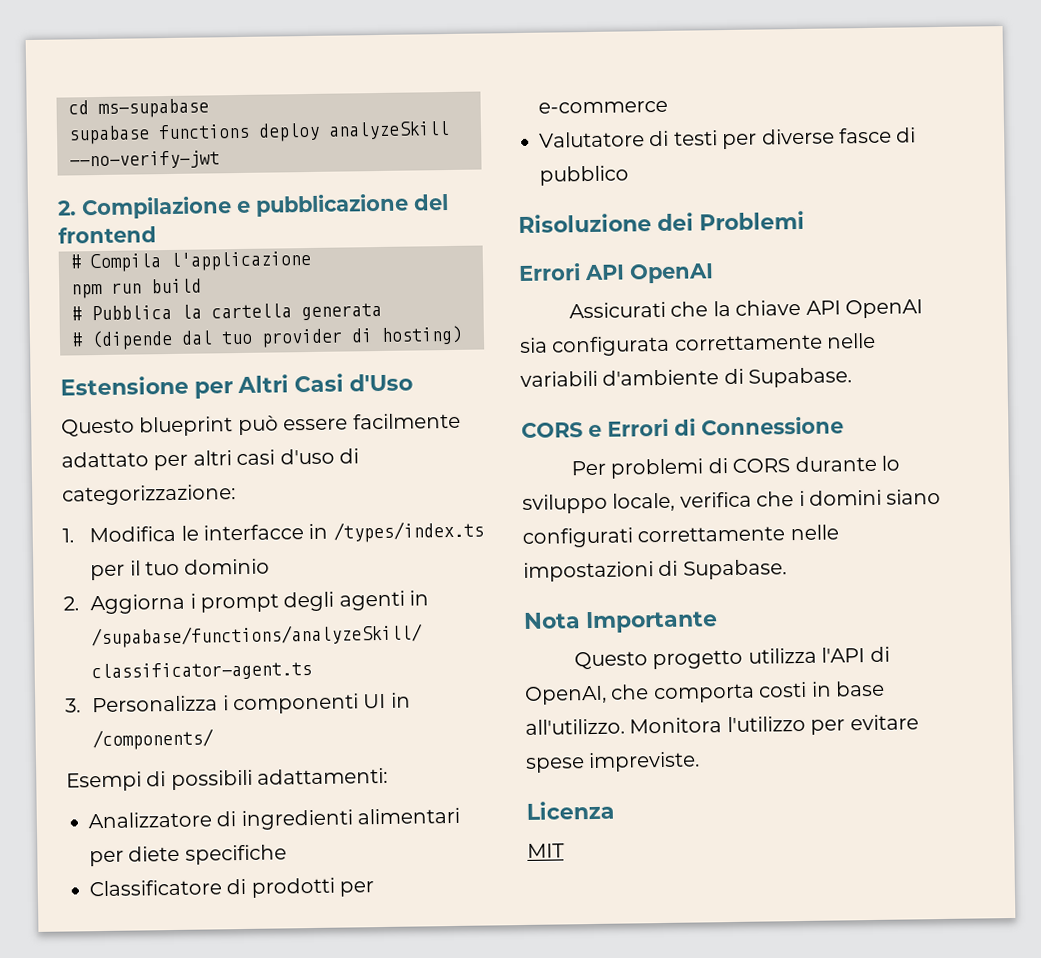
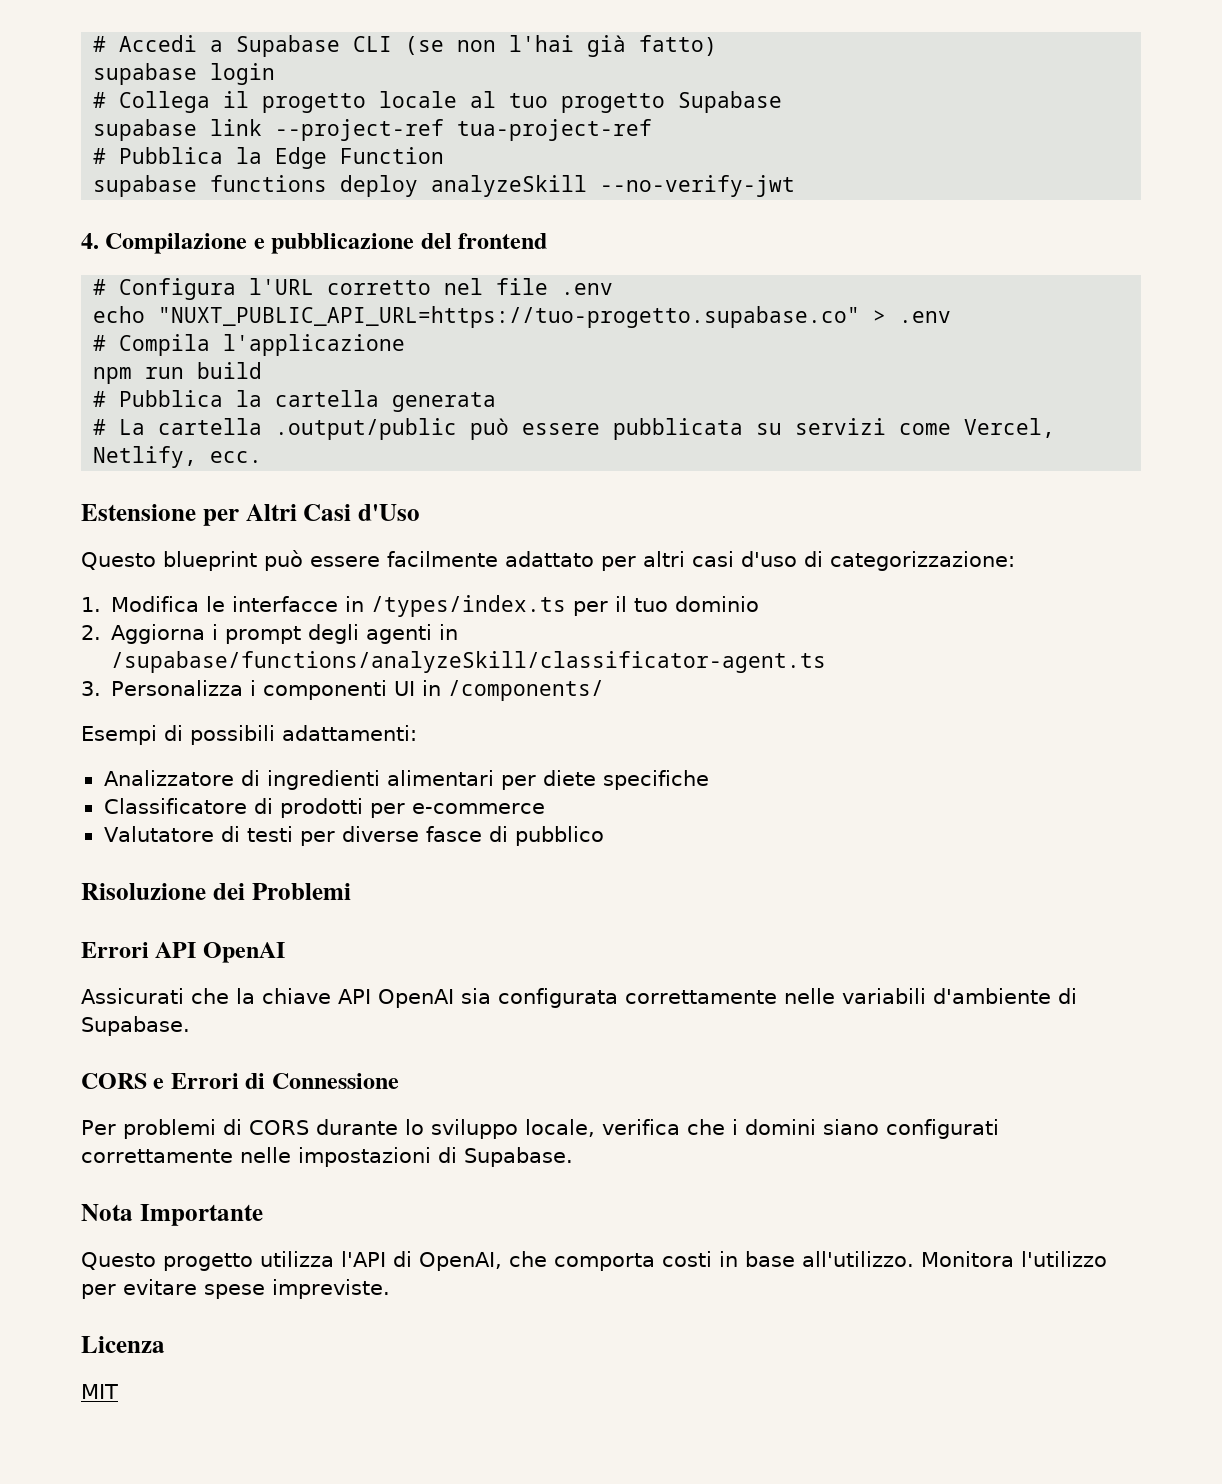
[68,98,209,118] cd ms-supabase -> [93,35,718,57] [93,63,276,85] [93,91,783,113] [93,119,653,141] [93,147,445,169] # Accedi a Supabase CLI (se non l'hai già fatto) // supabase login // # Collega il progetto locale al tuo progetto Supabase // supabase link --project-ref tua-project-ref // # Pubblica la Edge Function
[57,200,77,216] 2. -> [81,233,99,249] 4.
(157, 235) none -> [93,278,614,300] [93,306,952,328] // # Configura l'URL corretto nel file .env // echo "NUXT_PUBLIC_API_URL=https://tuo-progetto.supabase.co" > .env
[91,325,463,351] (dipende dal tuo provider di hosting) -> [119,418,1056,440] [93,446,263,468] La cartella .output/public può essere pubblicata su servizi come Vercel, Netlify, ecc.

